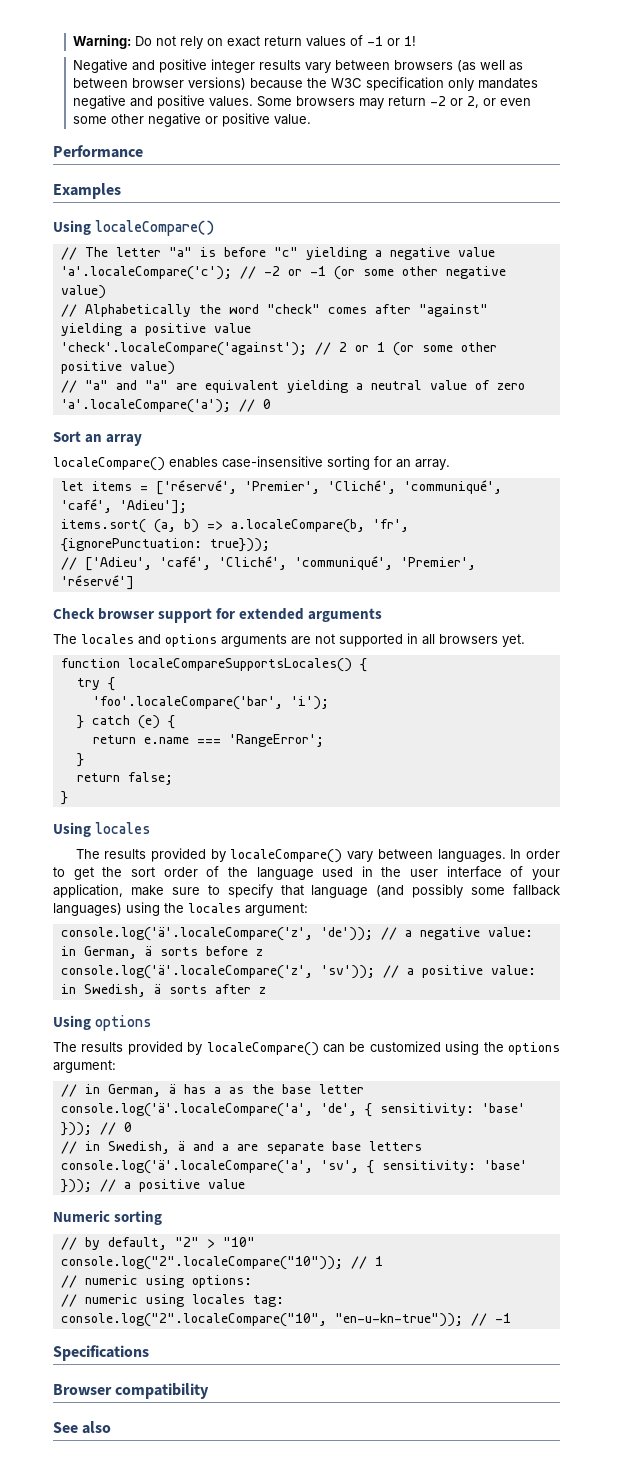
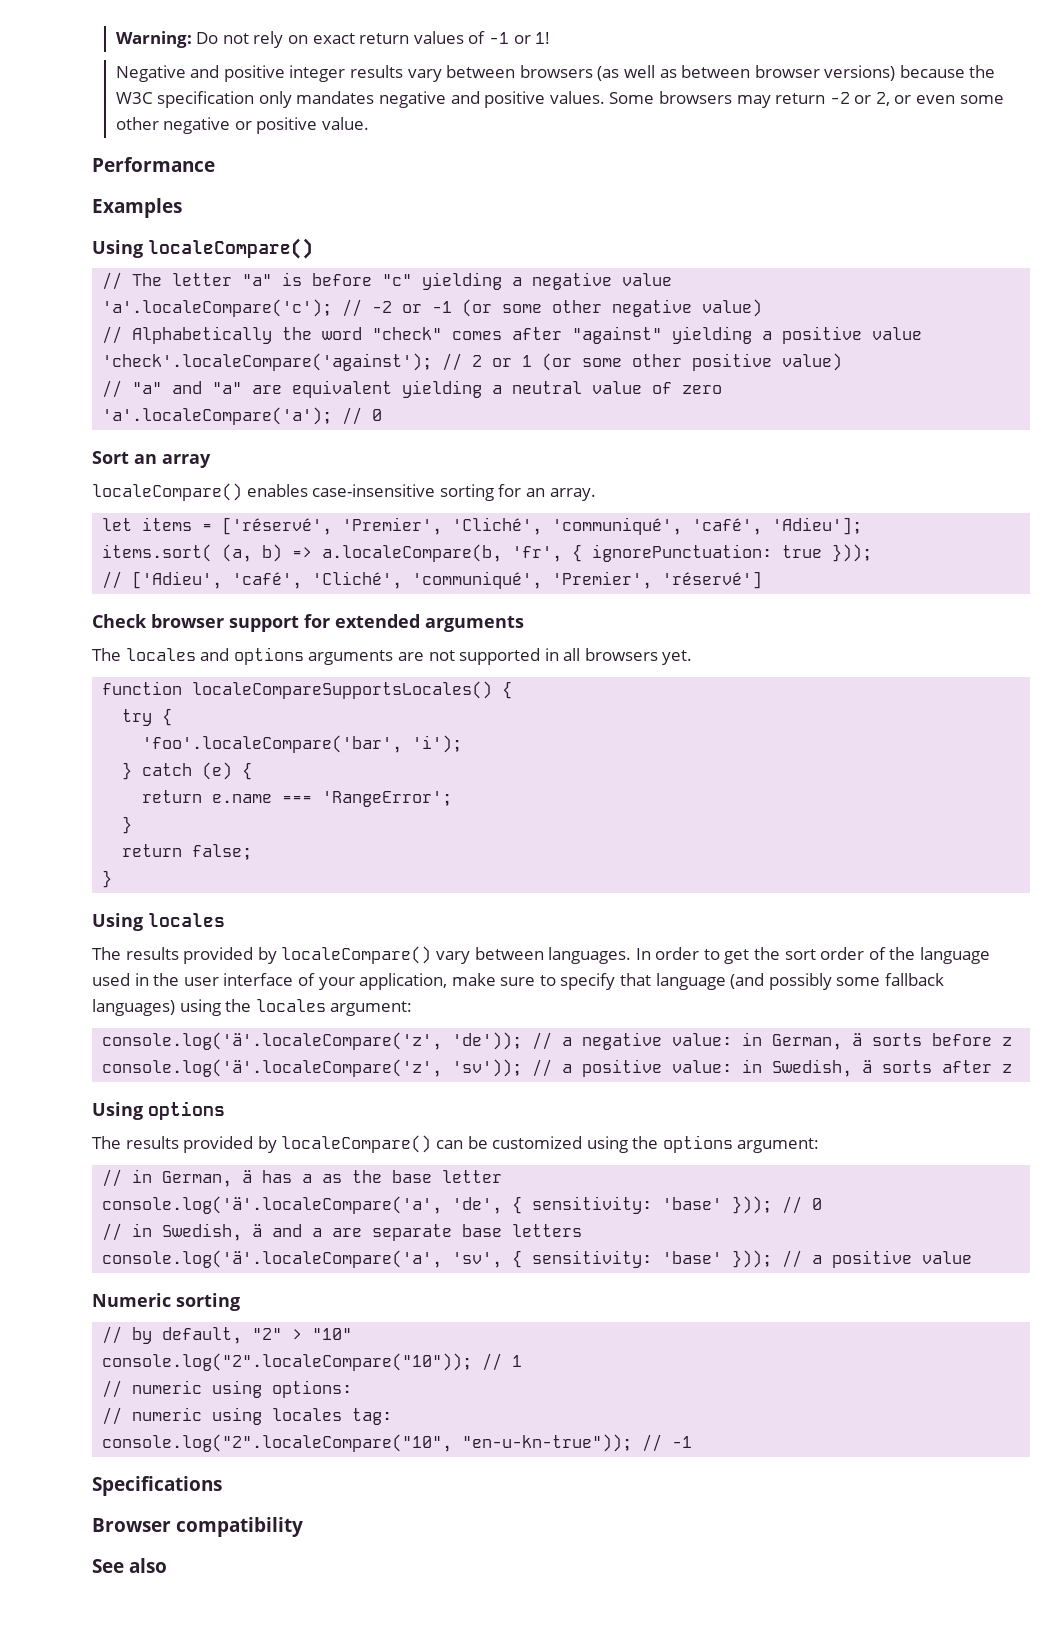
[60,538,270,552] {ignorePunctuation: true})); -> [572,544,873,562] { ignorePunctuation: true }));

